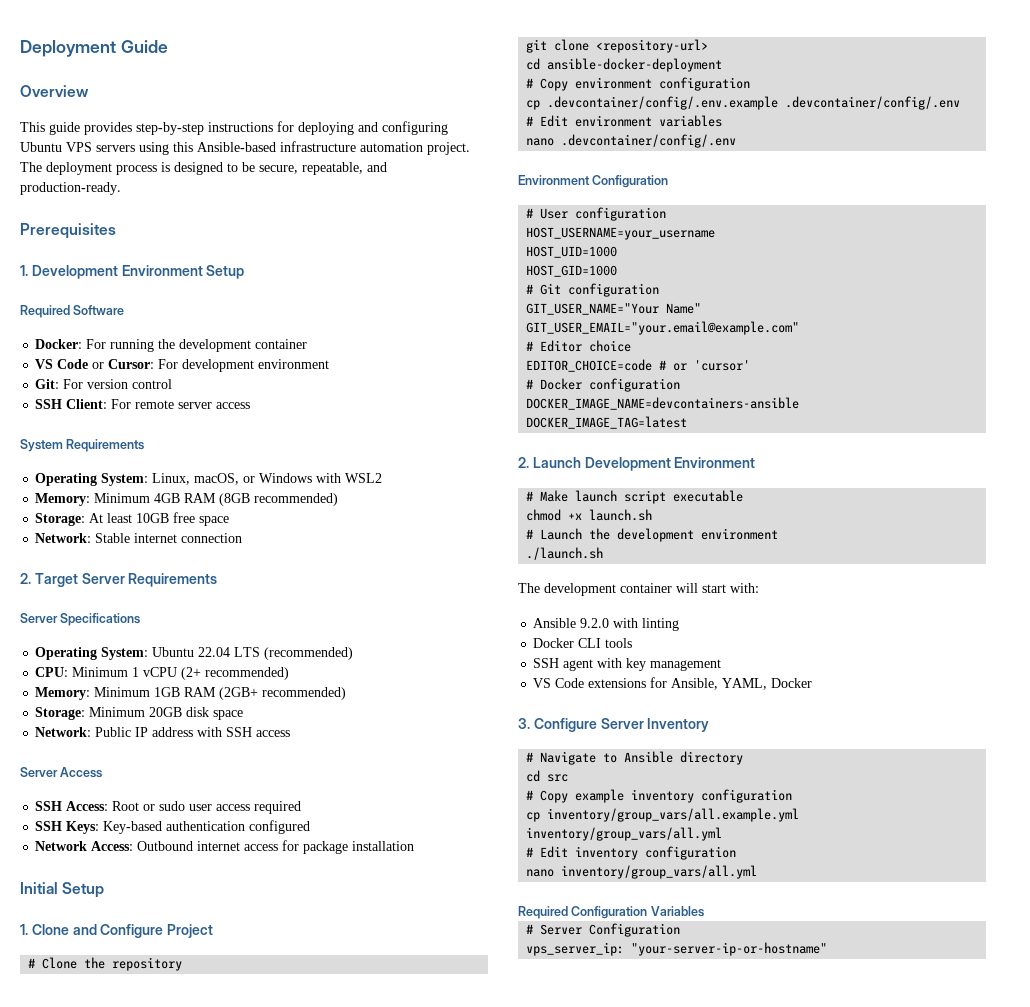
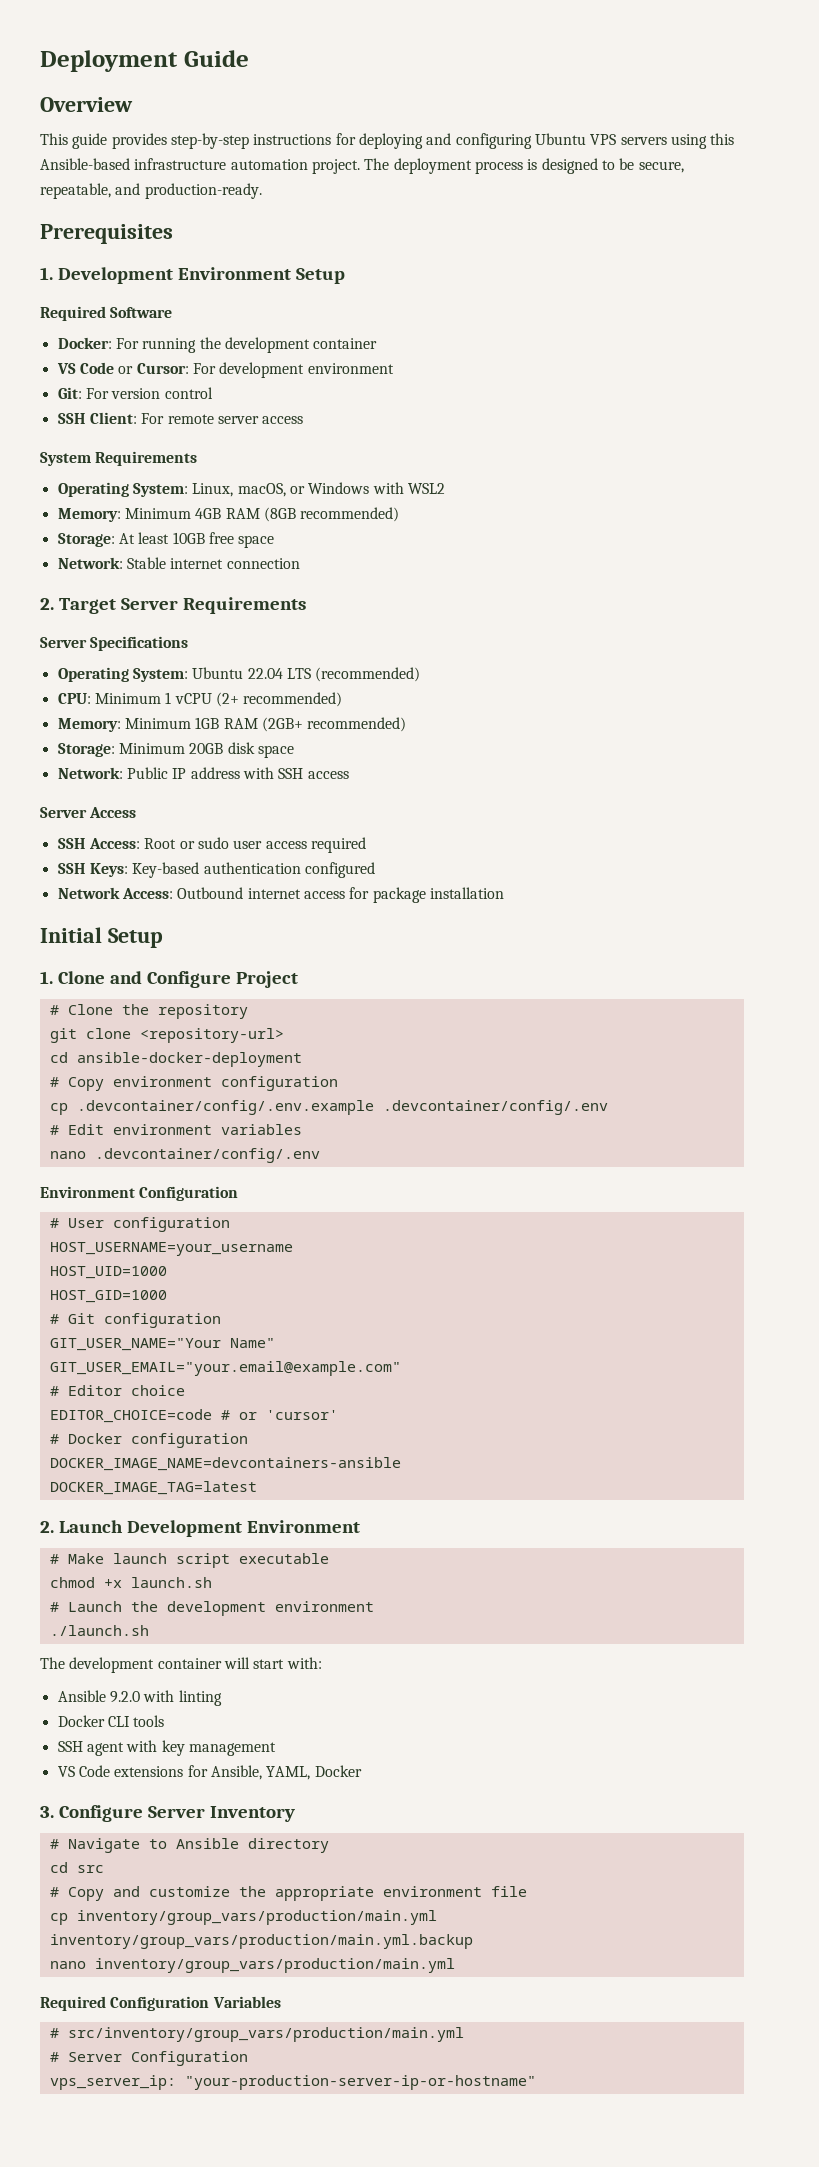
[575,789,793,803] [526,808,800,822] [526,827,723,841] [526,846,737,860] [526,865,758,879] example inventory configuration // cp inventory/group_vars/all.example.yml inventory/group_vars/all.yml // # Edit inventory configuration // nano inventory/group_vars/all.yml -> [112,1886,527,1901] [49,1910,437,1925] [49,1934,473,1949] [49,1958,455,1973] and customize the appropriate environment file // cp inventory/group_vars/production/main.yml inventory/group_vars/production/main.yml.backup // nano inventory/group_vars/production/main.yml
(704, 911) none -> [49,2027,464,2042] // # src/inventory/group_vars/production/main.yml
[631,942,828,956] "your-server-ip-or-hostname" -> [184,2075,536,2090] "your-production-server-ip-or-hostname"

